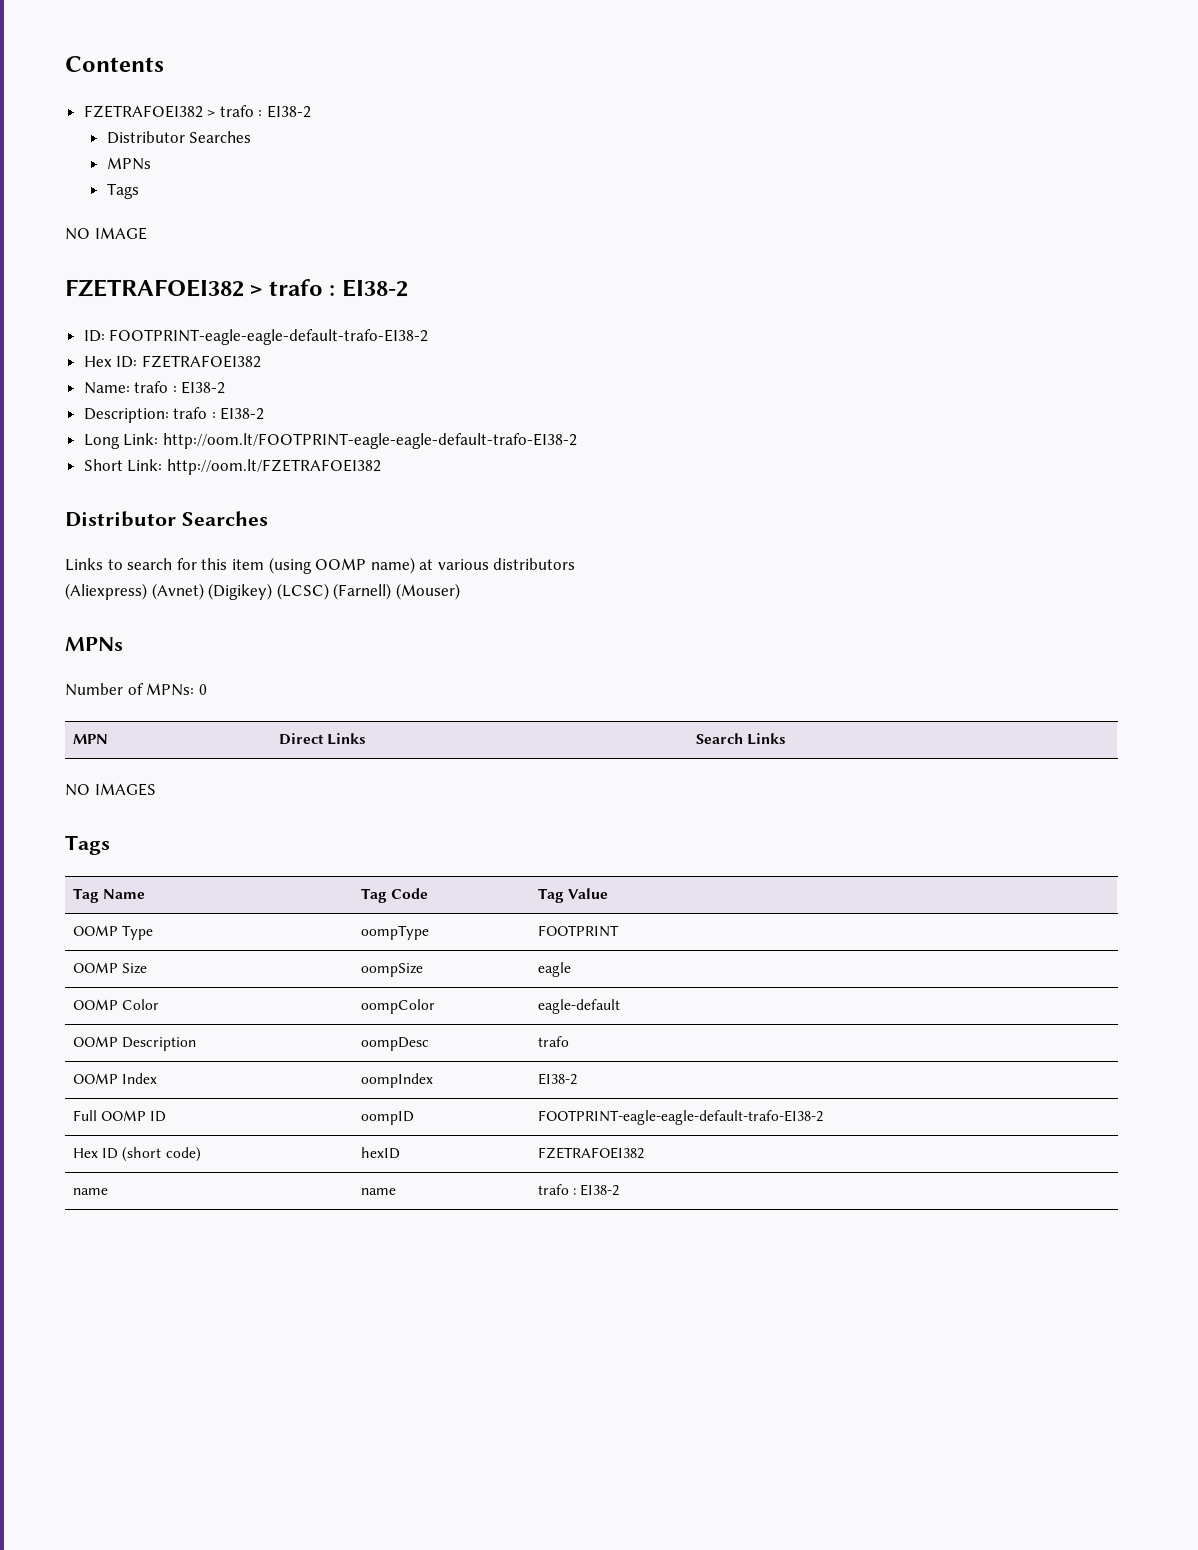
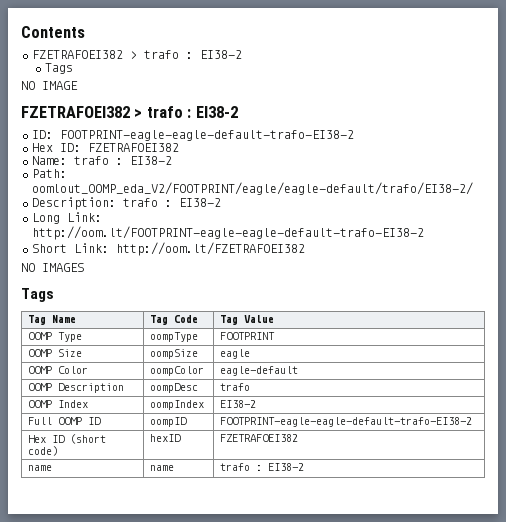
[106,131,252,144] [106,157,151,170] // Distributor Searches // MPNs -> (242, 54) none
(226, 387) none -> [32,169,67,178] [32,182,473,195] // Path: oomlout_OOMP_eda_V2/FOOTPRINT/eagle/eagle-default/trafo/EI38-2/
[65,511,268,527] [65,557,576,574] [65,583,460,600] [65,637,123,651] [65,683,207,696] [73,734,109,744] [279,733,367,745] [696,733,787,745] // Distributor Searches // Links to search for this item (using OOMP name) at various distributors // (Aliexpress) (Avnet) (Digikey) (LCSC) (Farnell) (Mouser) // MPNs // Number of MPNs: 0 // MPN | Direct Links | Search Links -> (305, 249) none

